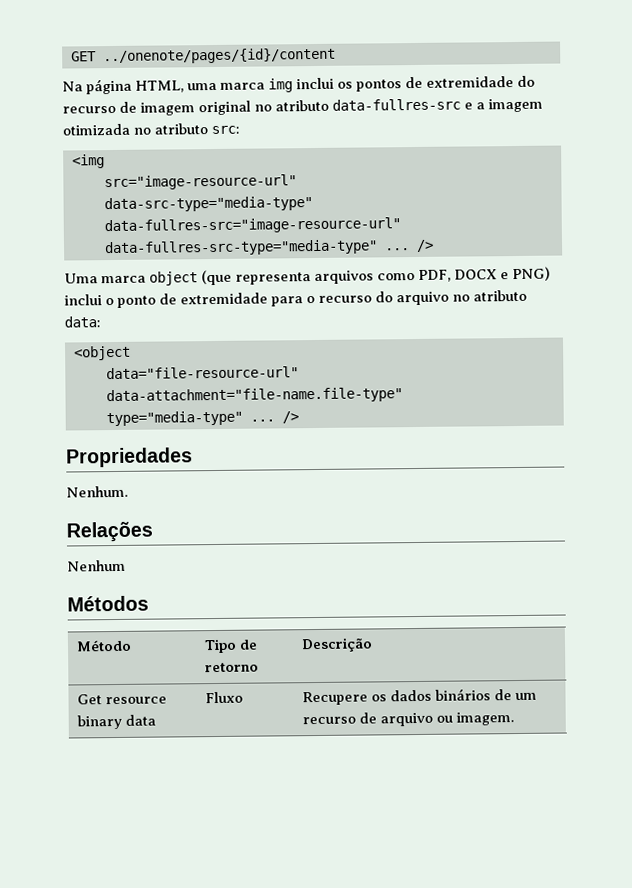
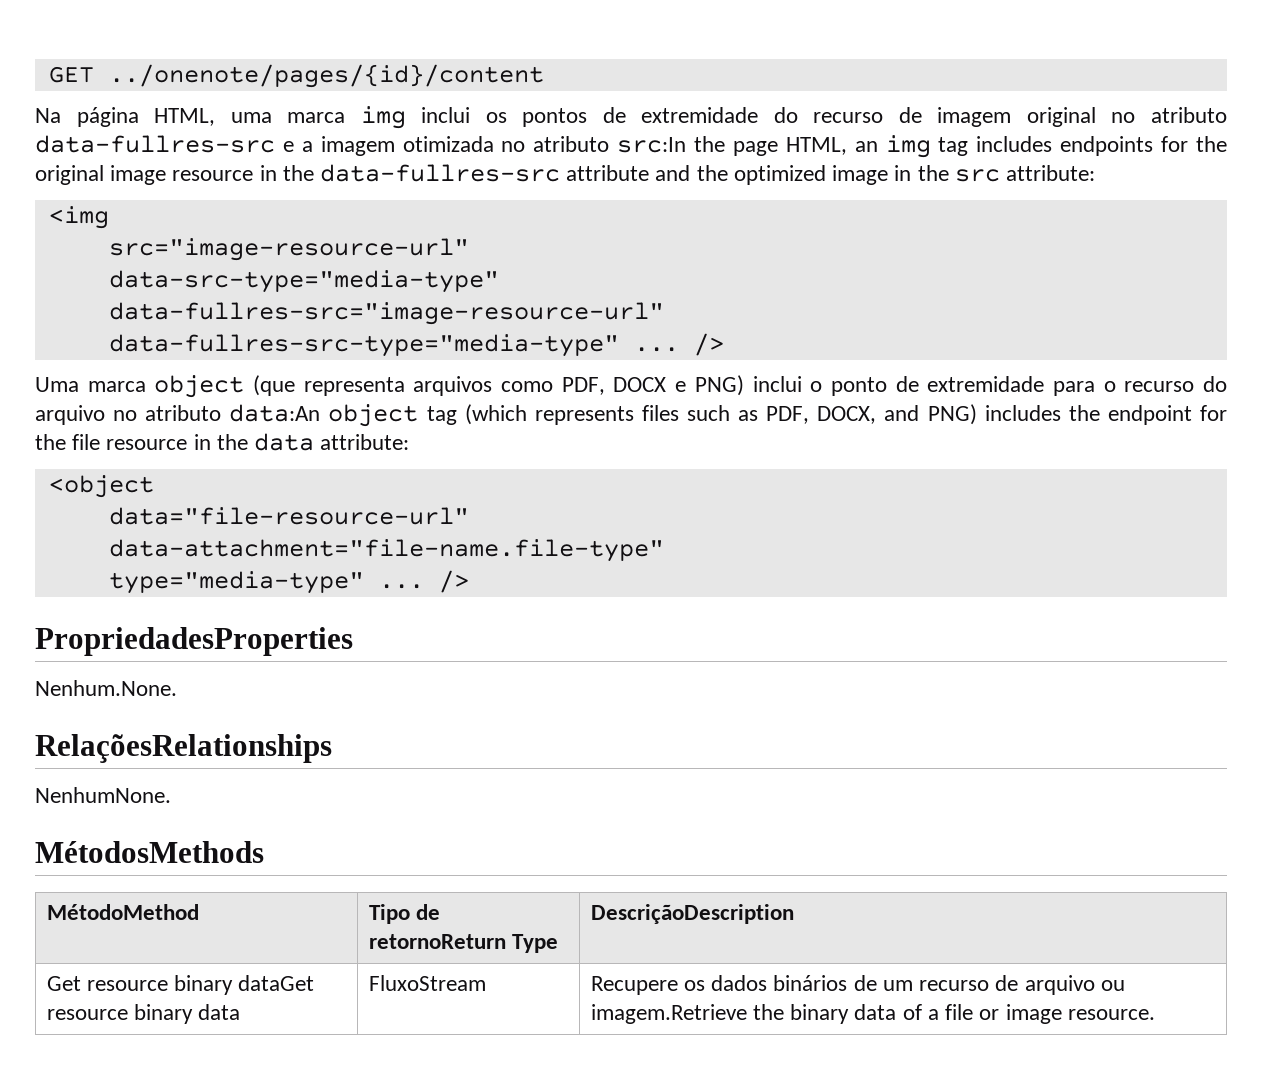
[211,125,240,135] src: -> [617,135,1227,158] [35,164,1095,185] src:In the page HTML, an img tag includes endpoints for the original image resource in the data-fullres-src attribute and the optimized image in the src attribute:
[64,316,101,328] data: -> [229,404,1227,427] [35,433,410,451] data:An object tag (which represents files such as PDF, DOCX, and PNG) includes the endpoint for the file resource in the data attribute:
[66,447,193,468] [66,485,128,498] [66,521,153,543] [67,559,126,572] [67,595,149,612] [75,639,132,652] Propriedades // Nenhum. // Relações // Nenhum // Métodos // Método -> [35,627,353,656] [35,680,177,696] [35,734,332,763] [35,787,171,803] [35,841,264,863] [46,904,199,920] PropriedadesProperties // Nenhum.None. // RelaçõesRelationships // NenhumNone. // MétodosMethods // MétodoMethod
[204,662,259,673] [300,637,373,653] retorno | Descrição -> [368,934,559,953] [590,904,794,924] retornoReturn Type | DescriçãoDescription
(122, 722) none -> [238,975,315,991] [46,1004,194,1024] dataGet resource binary
[204,691,243,704] Fluxo -> [368,975,486,991] FluxoStream
[455,712,514,726] imagem. -> [590,1004,1155,1024] imagem.Retrieve the binary data of a file or image resource.

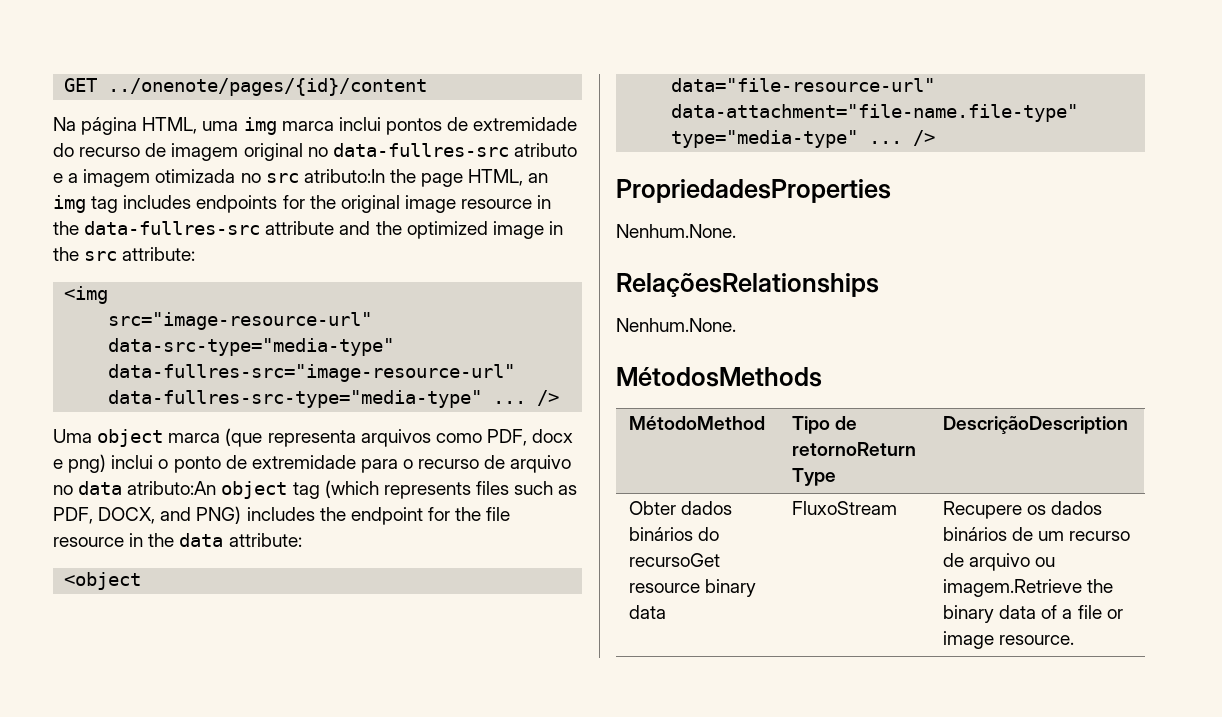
[287,106,507,129] marca img inclui os -> [243,117,381,135] img marca inclui
[1150,107,1227,123] [35,135,275,153] atributo data-fullres-src -> [332,143,577,157] data-fullres-src atributo
[533,136,687,153] atributo src:In -> [265,169,385,183] src atributo:In
[87,375,245,398] marca object -> [97,429,221,447] object marca
[613,375,744,396] DOCX e PNG) -> [532,429,574,443] [53,454,107,473] docx e png)
[1203,376,1228,392] do -> [484,455,506,469] de
[145,404,321,422] atributo data:An -> [78,481,217,495] data atributo:An
[35,787,171,803] NenhumNone. -> [616,318,736,332] Nenhum.None.
[46,975,315,995] Get resource binary dataGet -> [629,501,733,515] [629,527,720,541] [629,553,721,567] Obter dados binários do recursoGet

